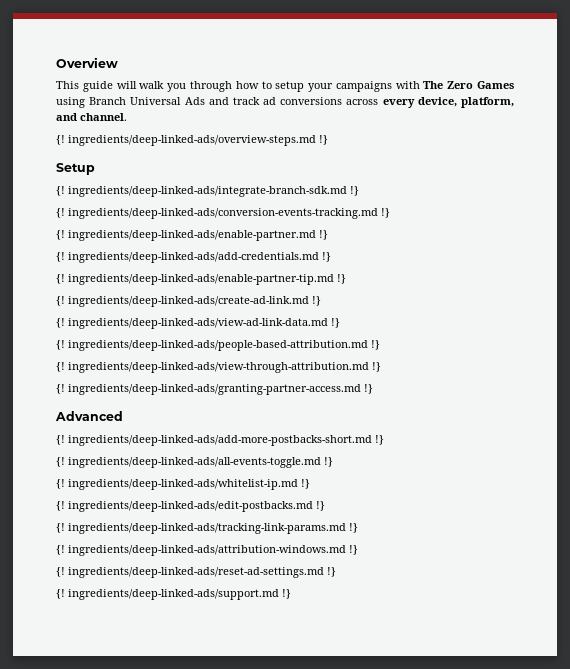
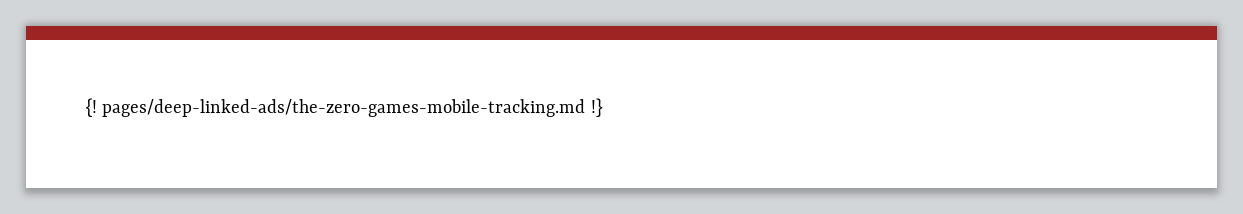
[56,57,118,68] [56,81,514,92] [56,97,514,108] [56,113,127,121] [56,135,328,146] [56,163,95,175] [56,186,359,197] [56,208,390,219] [56,230,328,241] [56,252,331,263] [56,274,346,285] [56,296,321,307] [56,318,340,329] [56,340,380,351] [56,362,381,373] [56,384,373,395] [55,411,123,421] [56,435,384,446] [56,457,333,468] [56,479,310,490] [56,501,325,512] [56,523,358,534] [56,545,358,556] [56,567,336,578] [56,589,279,600] Overview // This guide will walk you through how to setup your campaigns with The Zero Games using Branch Universal Ads and track ad conversions across every device, platform, and channel. // {! ingredients/deep-linked-ads/overview-steps.md !} // Setup // {! ingredients/deep-linked-ads/integrate-branch-sdk.md !} // {! ingredients/deep-linked-ads/conversion-events-tracking.md !} // {! ingredients/deep-linked-ads/enable-partner.md !} // {! ingredients/deep-linked-ads/add-credentials.md !} // {! ingredients/deep-linked-ads/enable-partner-tip.md !} // {! ingredients/deep-linked-ads/create-ad-link.md !} // {! ingredients/deep-linked-ads/view-ad-link-data.md !} // {! ingredients/deep-linked-ads/people-based-attribution.md !} // {! ingredients/deep-linked-ads/view-through-attribution.md !} // {! ingredients/deep-linked-ads/granting-partner-access.md !} // Advanced // {! ingredients/deep-linked-ads/add-more-postbacks-short.md !} // {! ingredients/deep-linked-ads/all-events-toggle.md !} // {! ingredients/deep-linked-ads/whitelist-ip.md !} // {! ingredients/deep-linked-ads/edit-postbacks.md !} // {! ingredients/deep-linked-ads/tracking-link-params.md !} // {! ingredients/deep-linked-ads/attribution-windows.md !} // {! ingredients/deep-linked-ads/reset-ad-settings.md !} // {! ingredients/deep-linked-ads/support.md -> [86,98,586,117] {! pages/deep-linked-ads/the-zero-games-mobile-tracking.md

